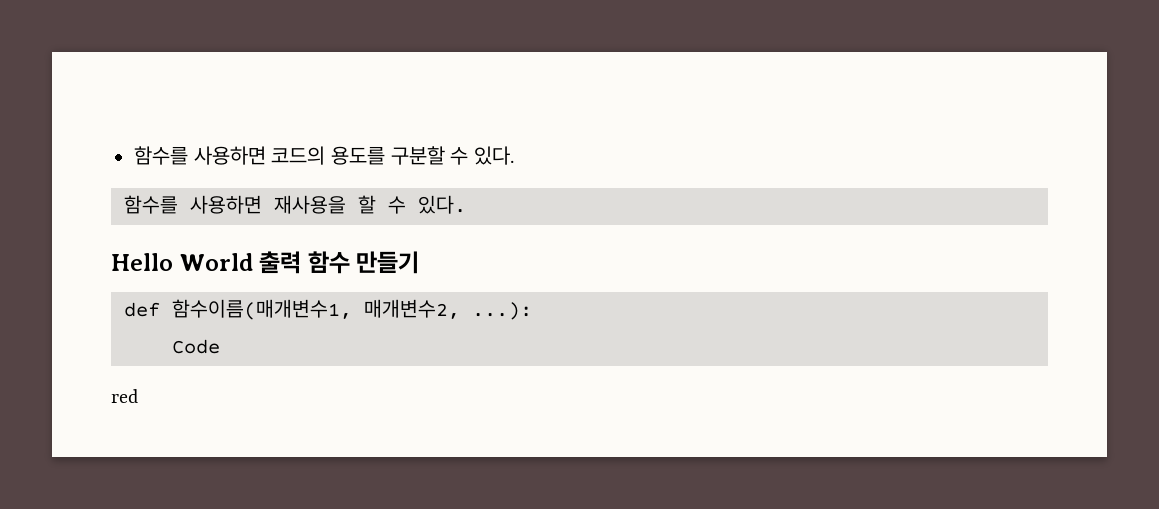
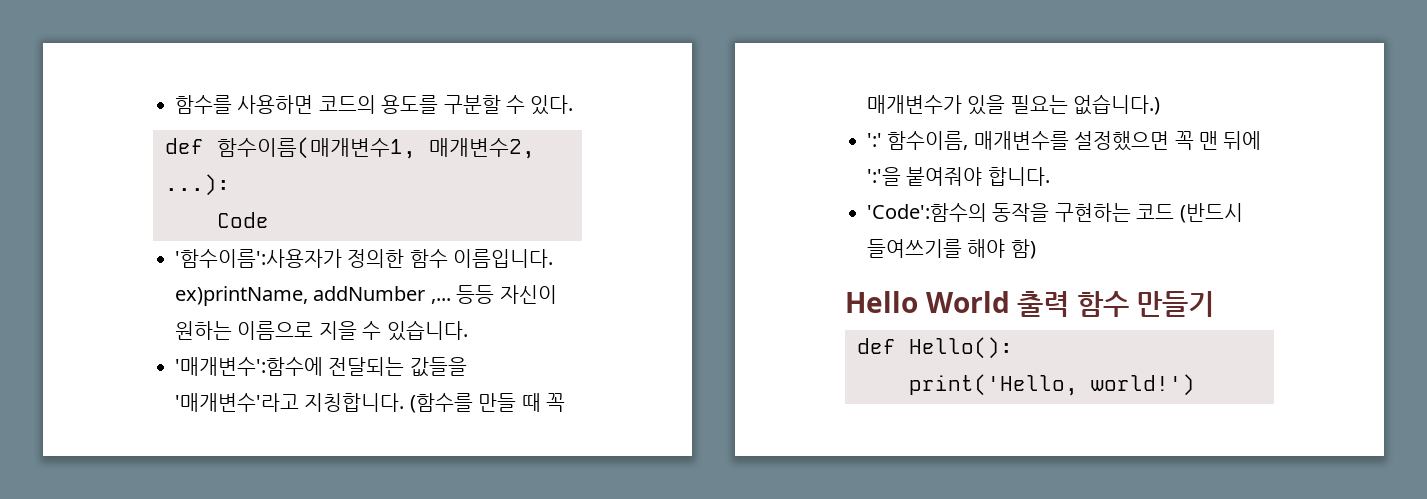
[123,195,466,214] 함수를 사용하면 재사용을 할 수 있다. -> [165,137,535,159] [165,174,230,196] [217,212,269,228] [175,249,554,268] [175,285,557,306] [175,320,468,341] [175,357,467,377] [175,393,565,413] [867,94,1161,115] [867,131,1262,151] [867,167,1050,186] [867,203,1243,223] [867,239,1036,259] def 함수이름(매개변수1, 매개변수2, ...): // Code // '함수이름':사용자가 정의한 함수 이름입니다. ex)printName, addNumber ,... 등등 자신이 원하는 이름으로 지을 수 있습니다. // '매개변수':함수에 전달되는 값들을 '매개변수'라고 지칭합니다. (함수를 만들 때 꼭 매개변수가 있을 필요는 없습니다.) // ':' 함수이름, 매개변수를 설정했으면 꼭 맨 뒤에 ':'을 붙여줘야 합니다. // 'Code':함수의 동작을 구현하는 코드 (반드시 들여쓰기를 해야 함)
[171,299,532,320] [171,339,220,354] [111,389,138,403] 함수이름(매개변수1, 매개변수2, ...): // Code // red -> [909,337,1013,359] [909,374,1195,396] Hello(): // print('Hello, world!')

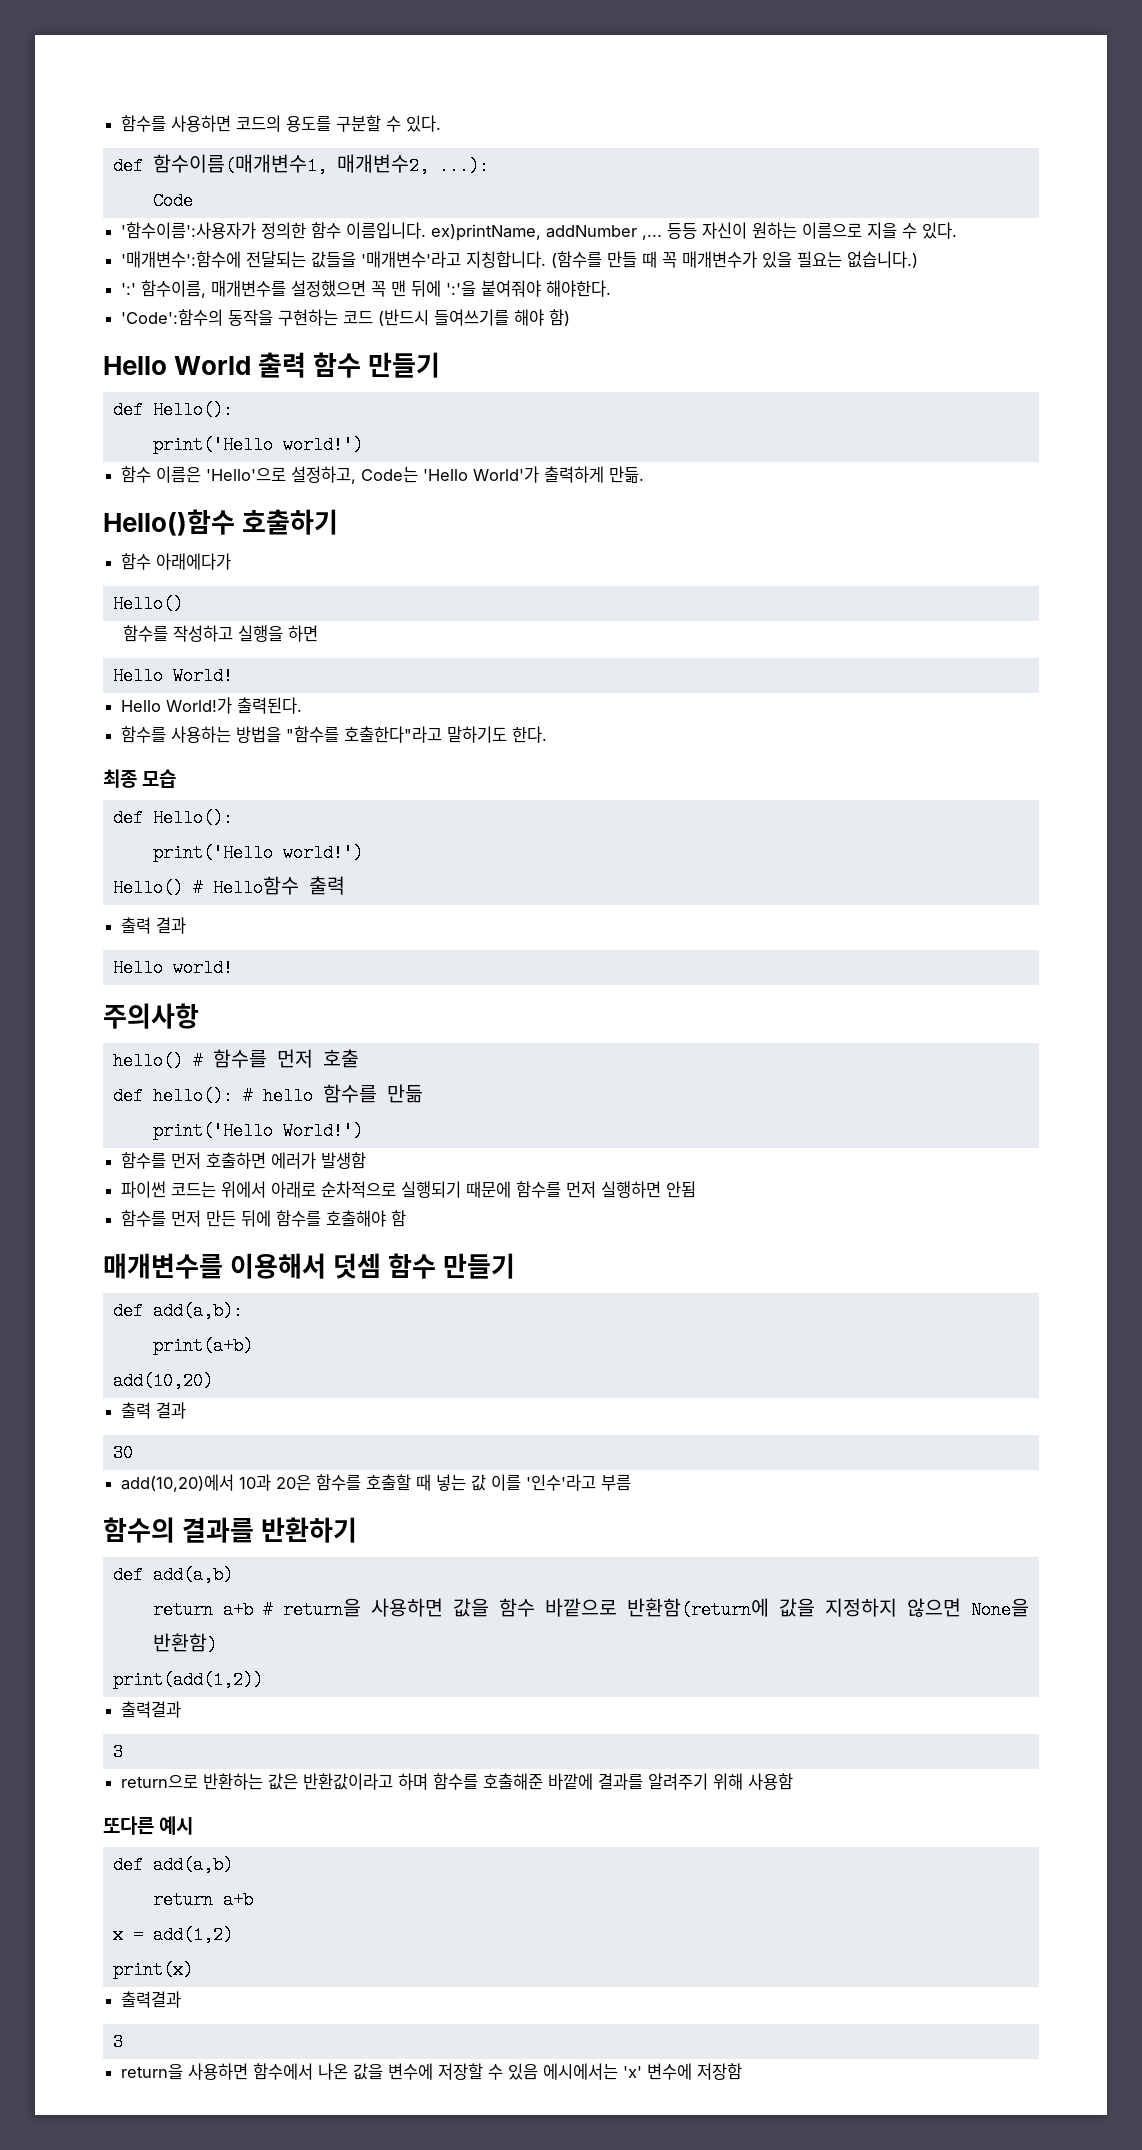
[386,320,468,341] 있습니다. -> [922,222,958,239] 있다.
[987,167,1050,186] 합니다. -> [546,280,612,297] 해야한다.
[909,374,1195,396] print('Hello, world!') -> [152,436,363,454] [121,466,645,484] [103,509,339,536] [121,553,232,570] [112,595,183,613] [123,625,319,642] [112,667,233,685] [121,697,303,714] [121,726,548,743] [103,769,177,788] [112,809,233,827] [152,844,363,862] [112,876,345,897] [121,917,187,934] [112,959,233,977] [103,1003,199,1029] [112,1049,359,1070] [112,1084,423,1105] [152,1122,363,1140] [121,1152,367,1169] [121,1181,697,1198] [121,1210,407,1227] [103,1253,516,1279] [112,1302,243,1320] [152,1337,253,1355] [112,1372,213,1390] [121,1402,187,1419] [112,1444,133,1462] [121,1474,632,1492] [103,1517,358,1543] [112,1566,233,1584] [152,1598,1029,1619] [152,1633,217,1654] [112,1671,263,1689] [121,1701,182,1718] [112,1743,123,1761] [121,1773,794,1790] [103,1816,194,1835] [112,1856,233,1874] [152,1891,253,1909] [112,1926,233,1944] [112,1961,193,1979] [121,1991,182,2008] [112,2033,123,2051] [121,2063,743,2080] print('Hello world!') // 함수 이름은 'Hello'으로 설정하고, Code는 'Hello World'가 출력하게 만듦. // Hello()함수 호출하기 // 함수 아래에다가 // Hello() // 함수를 작성하고 실행을 하면 // Hello World! // Hello World!가 출력된다. // 함수를 사용하는 방법을 "함수를 호출한다"라고 말하기도 한다. // 최종 모습 // def Hello(): // print('Hello world!') // Hello() # Hello함수 출력 // 출력 결과 // Hello world! // 주의사항 // hello() # 함수를 먼저 호출 // def hello(): # hello 함수를 만듦 // print('Hello World!') // 함수를 먼저 호출하면 에러가 발생함 // 파이썬 코드는 위에서 아래로 순차적으로 실행되기 때문에 함수를 먼저 실행하면 안됨 // 함수를 먼저 만든 뒤에 함수를 호출해야 함 // 매개변수를 이용해서 덧셈 함수 만들기 // def add(a,b): // print(a+b) // add(10,20) // 출력 결과 // 30 // add(10,20)에서 10과 20은 함수를 호출할 때 넣는 값 이를 '인수'라고 부름 // 함수의 결과를 반환하기 // def add(a,b) // return a+b # return을 사용하면 값을 함수 바깥으로 반환함(return에 값을 지정하지 않으면 None을 반환함) // print(add(1,2)) // 출력결과 // 3 // return으로 반환하는 값은 반환값이라고 하며 함수를 호출해준 바깥에 결과를 알려주기 위해 사용함 // 또다른 예시 // def add(a,b) // return a+b // x = add(1,2) // print(x) // 출력결과 // 3 // return을 사용하면 함수에서 나온 값을 변수에 저장할 수 있음 에시에서는 'x' 변수에 저장함

